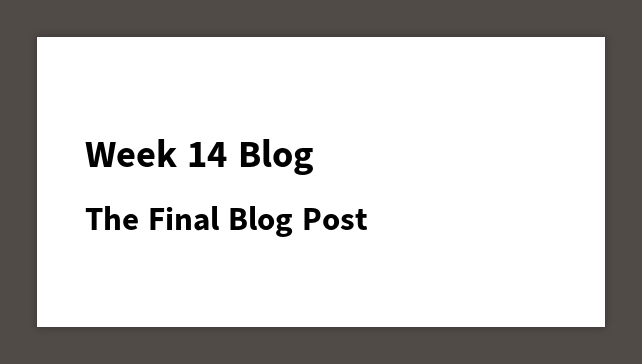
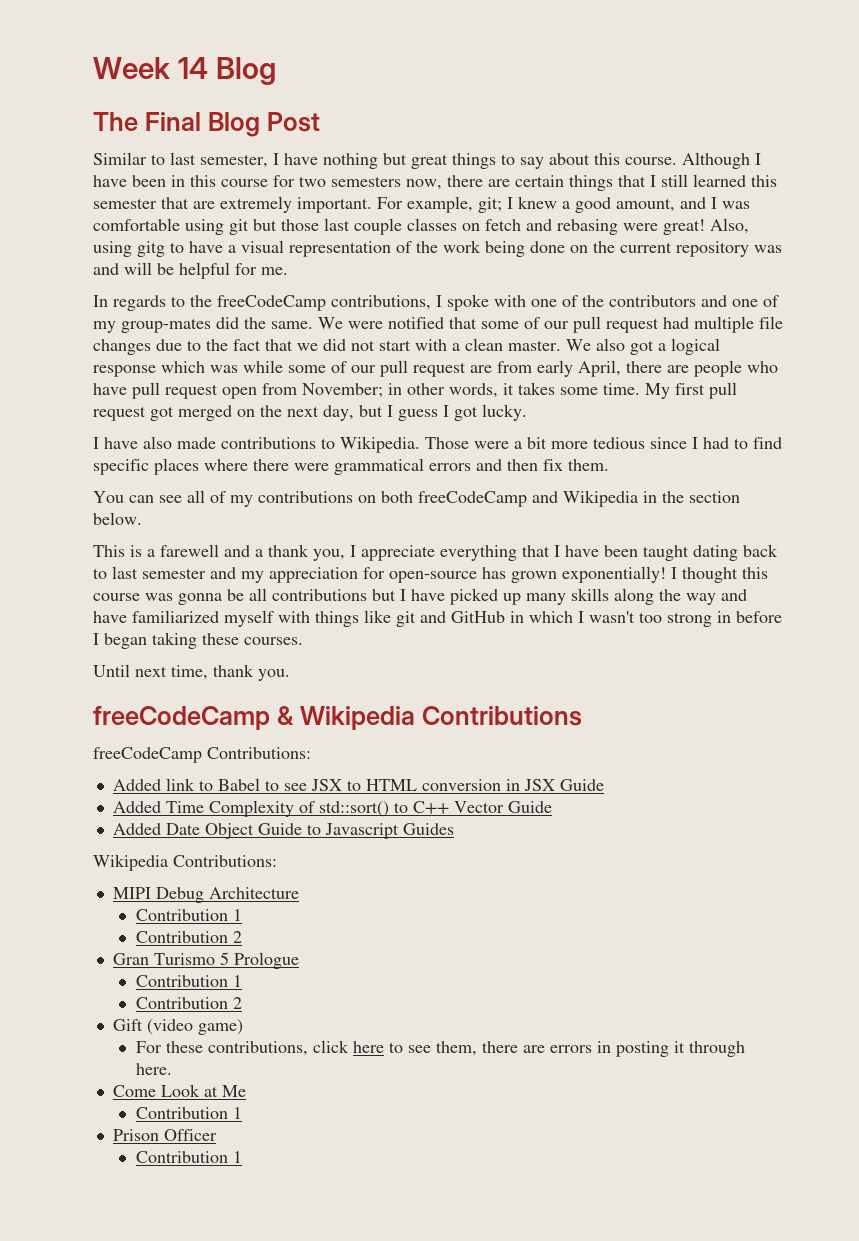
(368, 219) none -> [93,152,761,169] [93,174,777,191] [93,196,750,213] [93,218,749,235] [93,240,782,257] [93,262,288,279] [93,294,779,311] [93,316,783,333] [93,338,720,355] [93,360,778,377] [93,382,737,399] [93,404,527,421] [93,436,782,453] [93,458,609,475] [93,490,740,507] [93,512,142,525] [93,544,778,561] [93,566,768,583] [93,588,747,605] [93,610,782,627] [93,632,303,649] [93,664,290,681] [93,706,582,730] [93,747,311,763] [112,778,604,791] [112,800,552,817] [112,823,454,839] [93,854,277,871] [112,887,299,903] [135,909,242,921] [135,931,242,943] [112,952,299,969] [135,975,242,987] [135,997,242,1009] [112,1019,243,1035] [135,1040,745,1057] [135,1063,172,1075] [112,1084,246,1097] [135,1107,242,1119] [112,1129,217,1141] [135,1151,242,1163] // Similar to last semester, I have nothing but great things to say about this course. Although I have been in this course for two semesters now, there are certain things that I still learned this semester that are extremely important. For example, git; I knew a good amount, and I was comfortable using git but those last couple classes on fetch and rebasing were great! Also, using gitg to have a visual representation of the work being done on the current repository was and will be helpful for me. // In regards to the freeCodeCamp contributions, I spoke with one of the contributors and one of my group-mates did the same. We were notified that some of our pull request had multiple file changes due to the fact that we did not start with a clean master. We also got a logical response which was while some of our pull request are from early April, there are people who have pull request open from November; in other words, it takes some time. My first pull request got merged on the next day, but I guess I got lucky. // I have also made contributions to Wikipedia. Those were a bit more tedious since I had to find specific places where there were grammatical errors and then fix them. // You can see all of my contributions on both freeCodeCamp and Wikipedia in the section below. // This is a farewell and a thank you, I appreciate everything that I have been taught dating back to last semester and my appreciation for open-source has grown exponentially! I thought this course was gonna be all contributions but I have picked up many skills along the way and have familiarized myself with things like git and GitHub in which I wasn't too strong in before I began taking these courses. // Until next time, thank you. // freeCodeCamp & Wikipedia Contributions // freeCodeCamp Contributions: // Added link to Babel to see JSX to HTML conversion in JSX Guide // Added Time Complexity of std::sort() to C++ Vector Guide // Added Date Object Guide to Javascript Guides // Wikipedia Contributions: // MIPI Debug Architecture // Contribution 1 // Contribution 2 // Gran Turismo 5 Prologue // Contribution 1 // Contribution 2 // Gift (video game) // For these contributions, click here to see them, there are errors in posting it through here. // Come Look at Me // Contribution 1 // Prison Officer // Contribution 1

